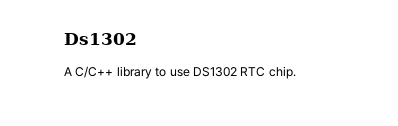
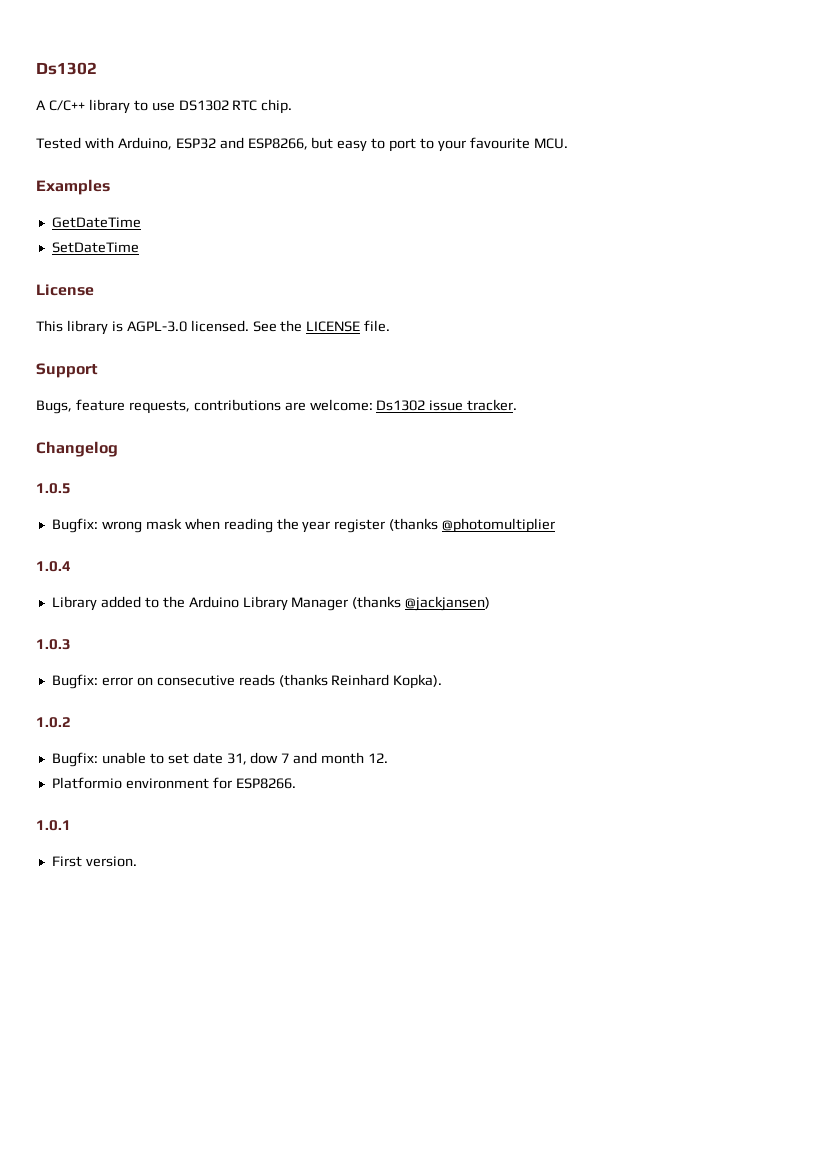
(296, 72) none -> [36,137,568,152] [36,179,110,195] [51,217,141,228] [51,242,139,253] [36,284,94,296] [36,320,391,335] [36,363,98,378] [36,399,518,414] [36,441,118,457] [36,483,71,494] [51,518,556,533] [36,561,71,572] [51,596,491,611] [36,639,71,650] [51,674,443,689] [36,717,71,728] [51,752,389,767] [51,777,296,789] [36,820,71,831] [51,856,137,867] // Tested with Arduino, ESP32 and ESP8266, but easy to port to your favourite MCU. // Examples // GetDateTime // SetDateTime // License // This library is AGPL-3.0 licensed. See the LICENSE file. // Support // Bugs, feature requests, contributions are welcome: Ds1302 issue tracker. // Changelog // 1.0.5 // Bugfix: wrong mask when reading the year register (thanks @photomultiplier // 1.0.4 // Library added to the Arduino Library Manager (thanks @jackjansen) // 1.0.3 // Bugfix: error on consecutive reads (thanks Reinhard Kopka). // 1.0.2 // Bugfix: unable to set date 31, dow 7 and month 12. // Platformio environment for ESP8266. // 1.0.1 // First version.

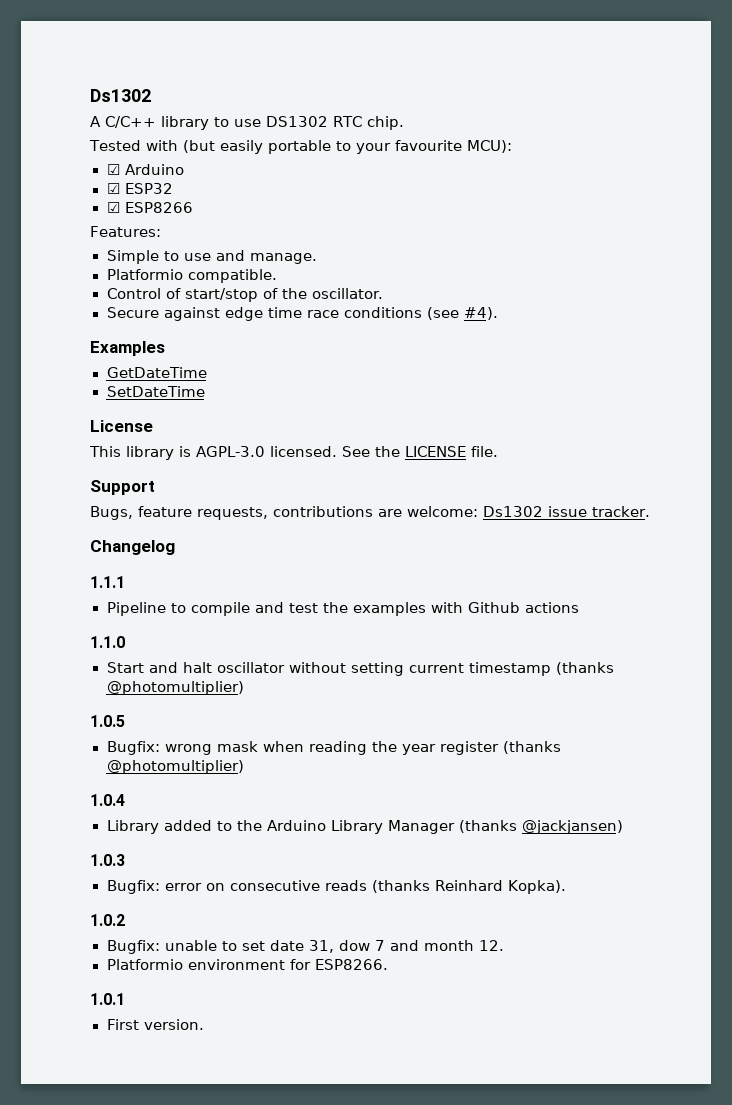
[117,137,568,152] Arduino, ESP32 and ESP8266, but easy to port to your favourite MCU. -> [182,140,512,154] [106,164,184,175] [106,183,173,194] [106,202,193,213] [90,226,161,237] [106,250,317,264] [106,269,277,283] [106,288,384,302] [106,307,498,321] (but easily portable to your favourite MCU): // ☑ Arduino // ☑ ESP32 // ☑ ESP8266 // Features: // Simple to use and manage. // Platformio compatible. // Control of start/stop of the oscillator. // Secure against edge time race conditions (see #4).
(118, 449) none -> [90,576,125,588] [106,602,579,616] [90,636,125,648] [106,662,614,676] [106,681,244,695] // 1.1.1 // Pipeline to compile and test the examples with Github actions // 1.1.0 // Start and halt oscillator without setting current timestamp (thanks @photomultiplier)
[442,518,556,533] @photomultiplier -> [106,760,244,774] @photomultiplier)

